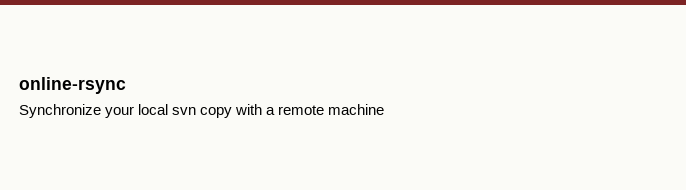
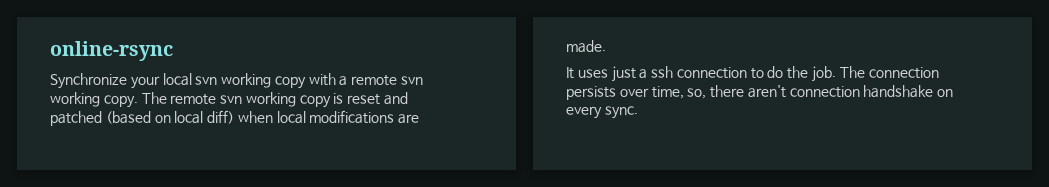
(197, 111) none -> [221,73,272,88] working
[328,104,385,115] machine -> [401,76,424,85] [50,92,409,108] [50,110,420,126] [566,40,606,53] [566,66,939,82] [566,85,954,100] [566,106,638,119] svn working copy. The remote svn working copy is reset and patched (based on local diff) when local modifications are made. // It uses just a ssh connection to do the job. The connection persists over time, so, there aren't connection handshake on every sync.

